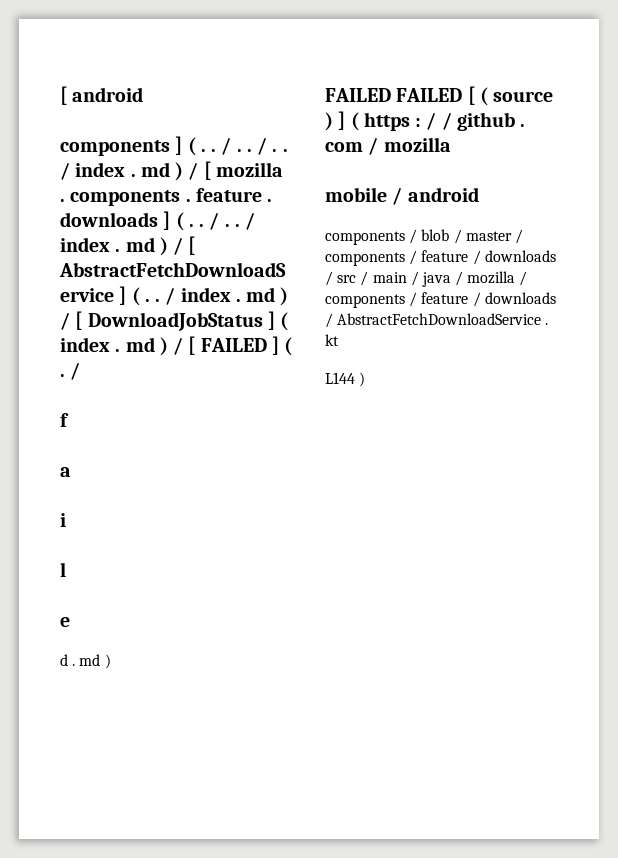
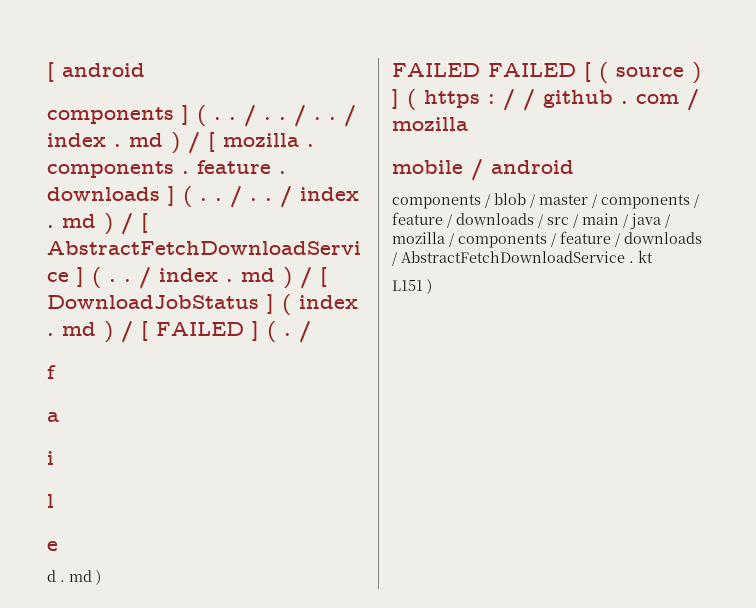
[325,372,355,384] L144 -> [392,280,423,291] L151

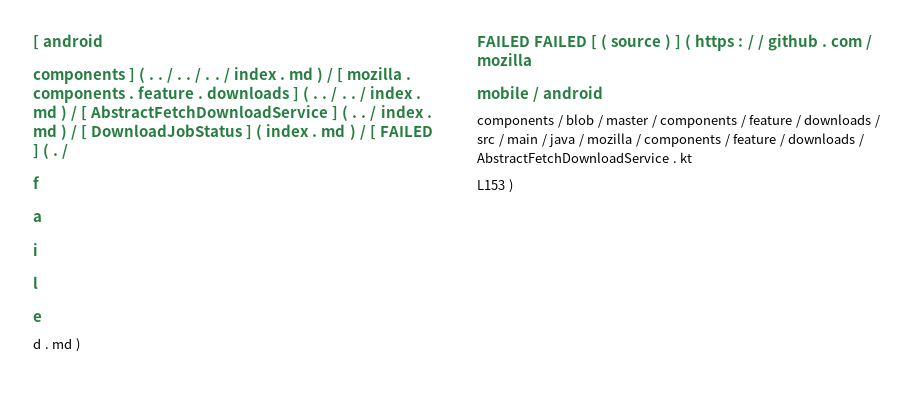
[392,280,423,291] L151 -> [477,180,505,190] L153

